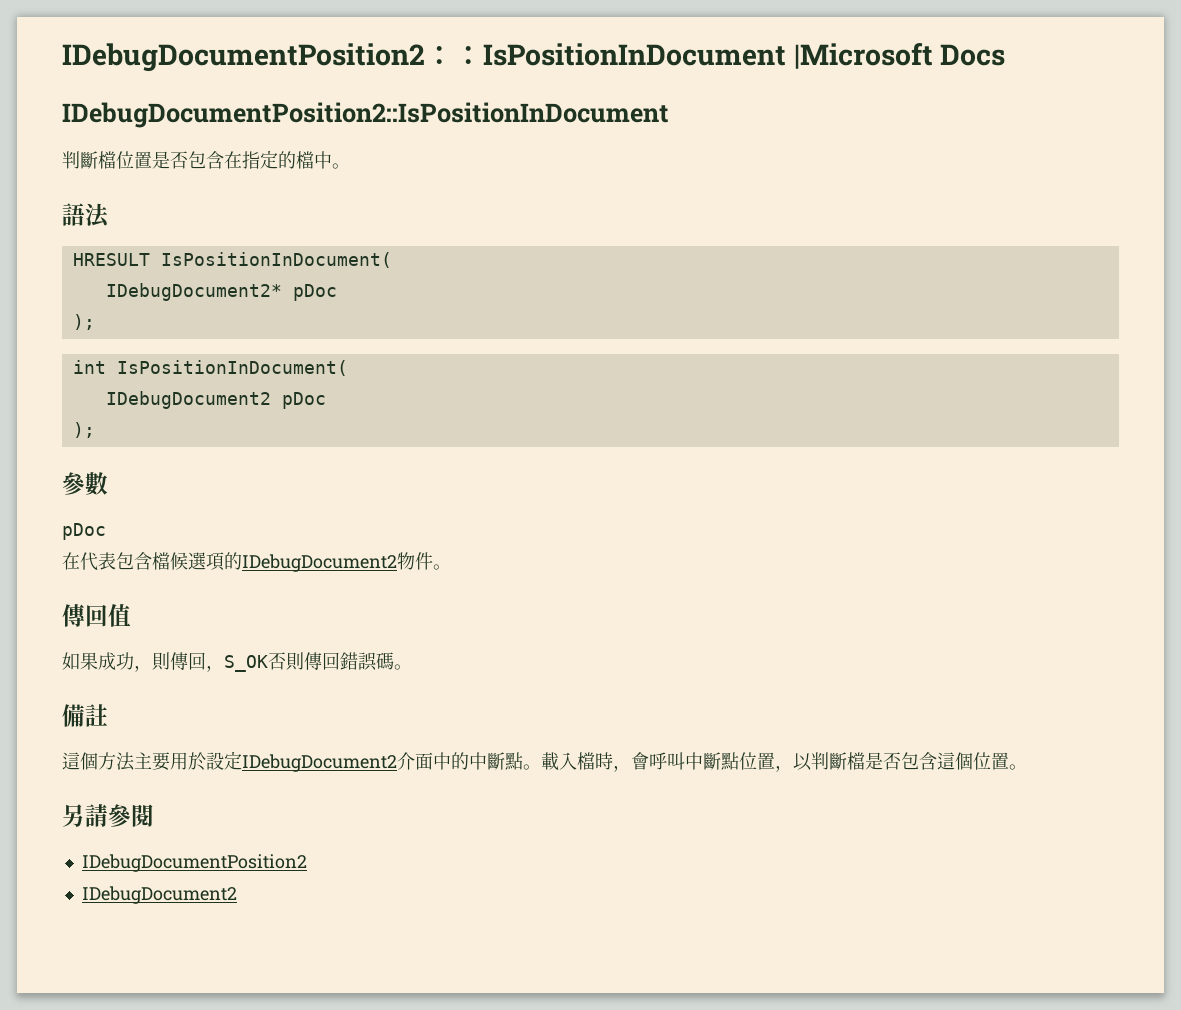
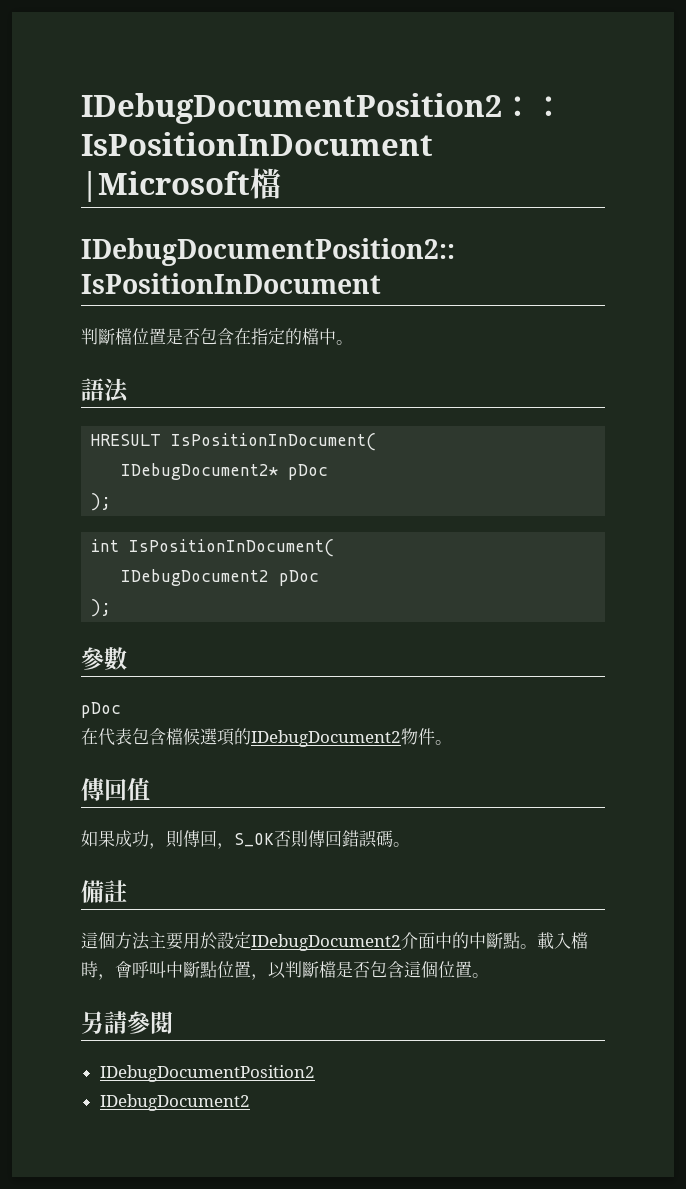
[940,44,1006,66] Docs -> [250,168,281,199] 檔

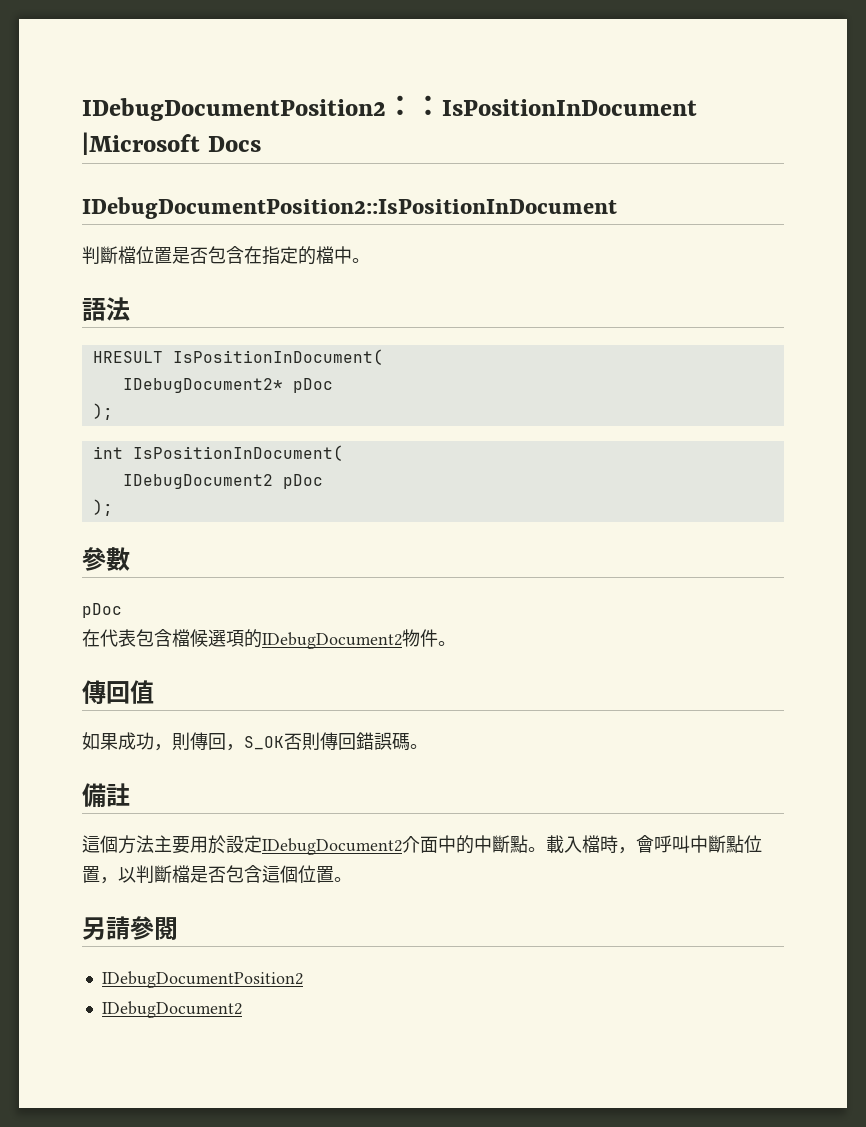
[250,168,281,199] 檔 -> [207,136,261,152] Docs

